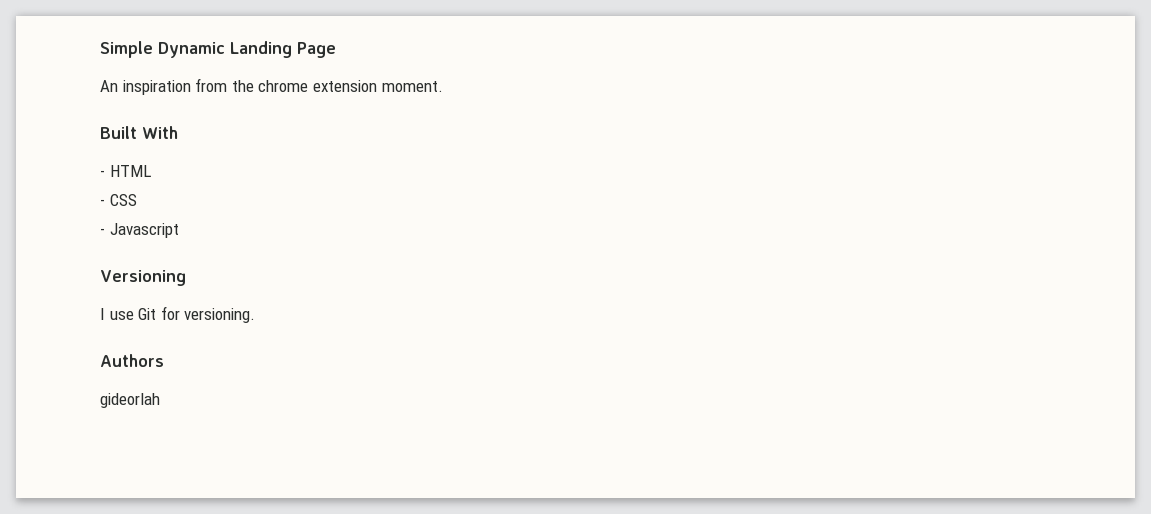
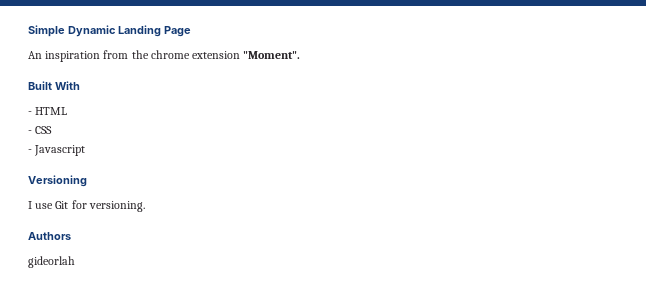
[381,81,443,92] moment. -> [243,51,301,59] "Moment".

